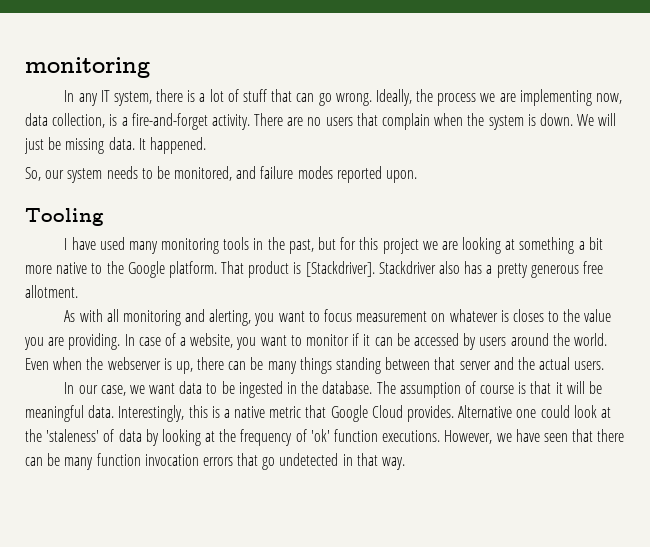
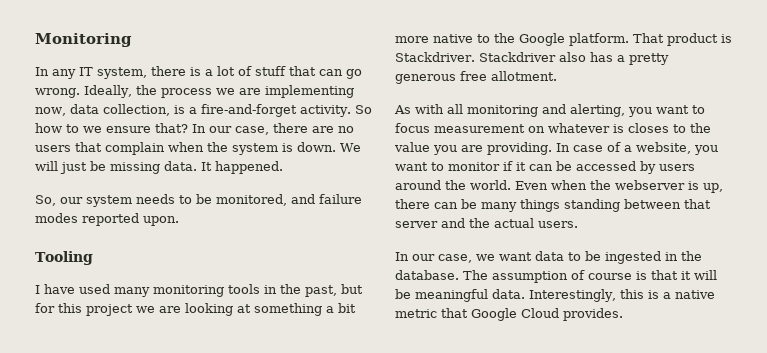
[25,57,150,78] monitoring -> [35,33,132,47] Monitoring
[254,113,284,126] There -> [354,105,372,114] [35,123,308,135] So how to we ensure that? In our case, there
[305,261,375,277] [Stackdriver]. -> [395,52,475,62] Stackdriver.
[458,405,611,418] [25,429,625,446] [25,453,406,470] Alternative one could look at the 'staleness' of data by looking at the frequency of 'ok' function executions. However, we have seen that there can be many function invocation errors that go undetected in that way. -> (623, 314) none

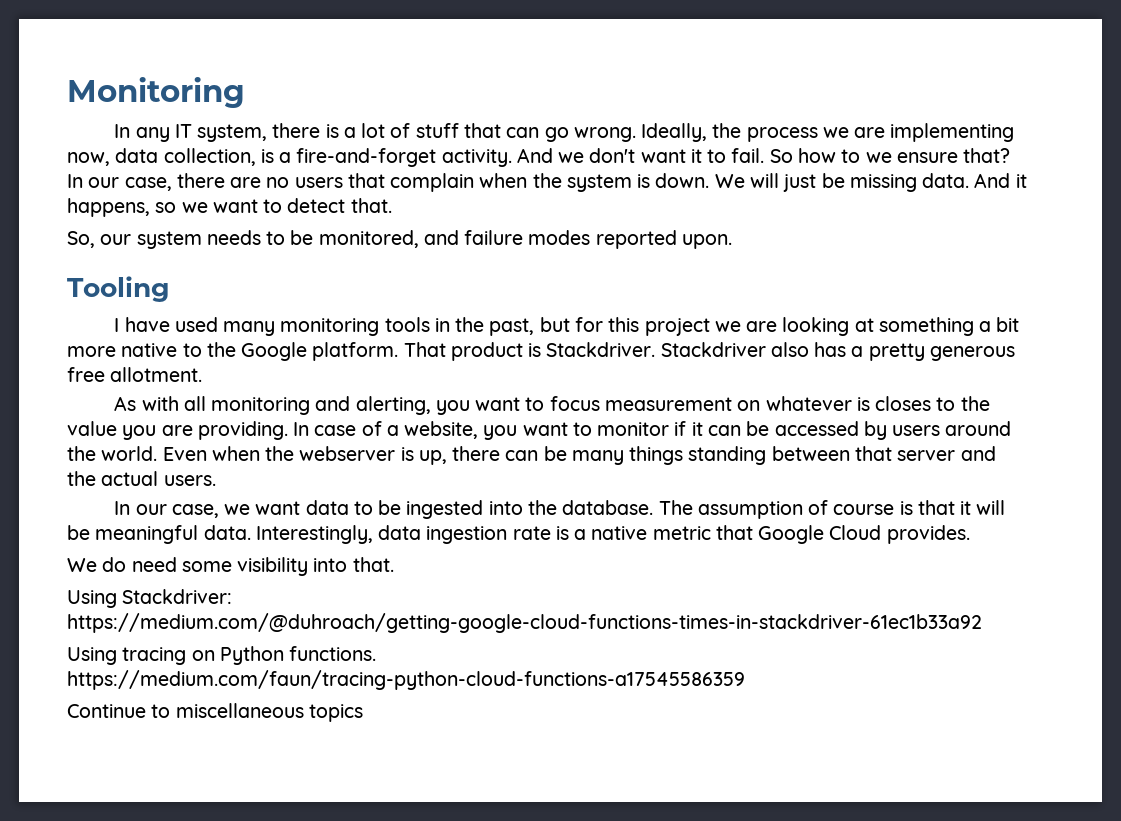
(351, 111) none -> [516,148,765,163] And we don't want it to fail.
[201,161,283,174] It happened. -> [974,173,1027,188] [67,198,392,217] And it happens, so we want to detect that.
[665,252,678,261] in -> [488,501,523,515] into
[619,289,644,299] this -> [378,525,551,544] data ingestion rate
(623, 314) none -> [67,557,394,576] [67,589,233,608] [67,613,982,633] [67,646,377,665] [67,670,745,690] [67,703,363,722] // We do need some visibility into that. // Using Stackdriver: https://medium.com/@duhroach/getting-google-cloud-functions-times-in-stackdriver-61ec1b33a92 // Using tracing on Python functions. https://medium.com/faun/tracing-python-cloud-functions-a17545586359 // Continue to miscellaneous topics

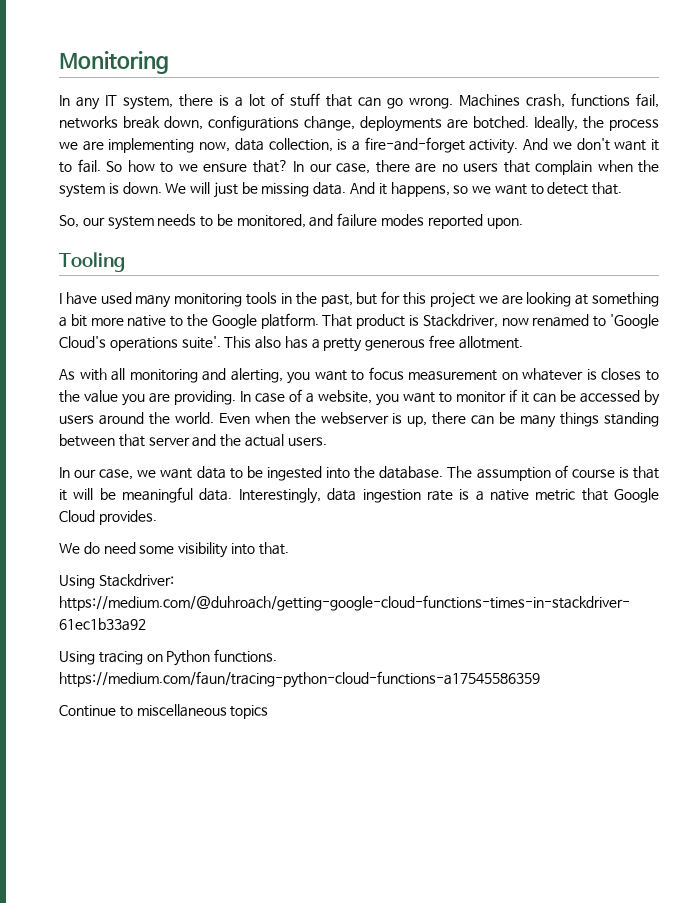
(636, 134) none -> [459,93,659,108] [59,115,529,132] Machines crash, functions fail, networks break down, configurations change, deployments are botched.
[546,342,766,357] Stackdriver. Stackdriver -> [422,314,659,329] [59,336,252,351] Stackdriver, now renamed to 'Google Cloud's operations suite'. This

